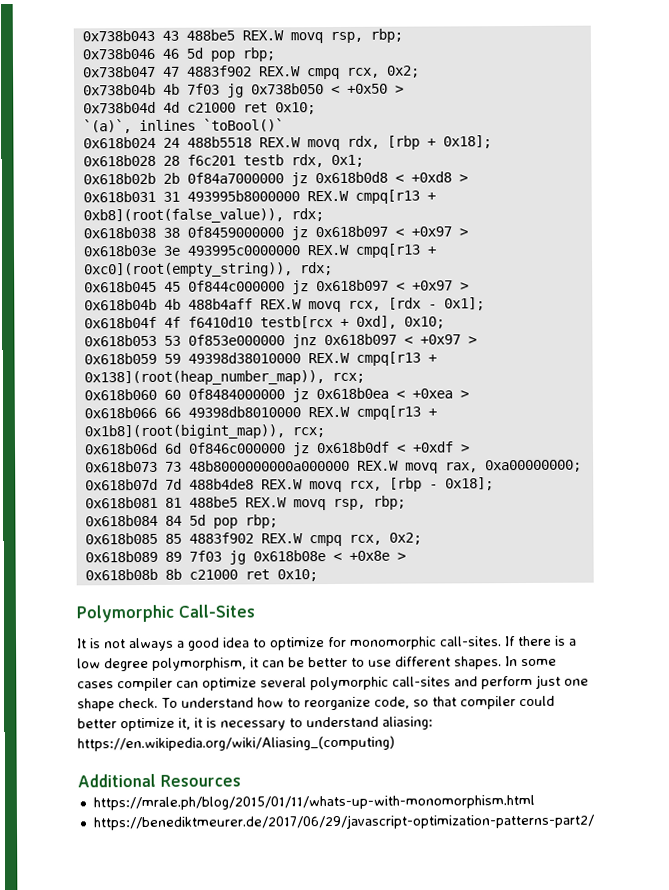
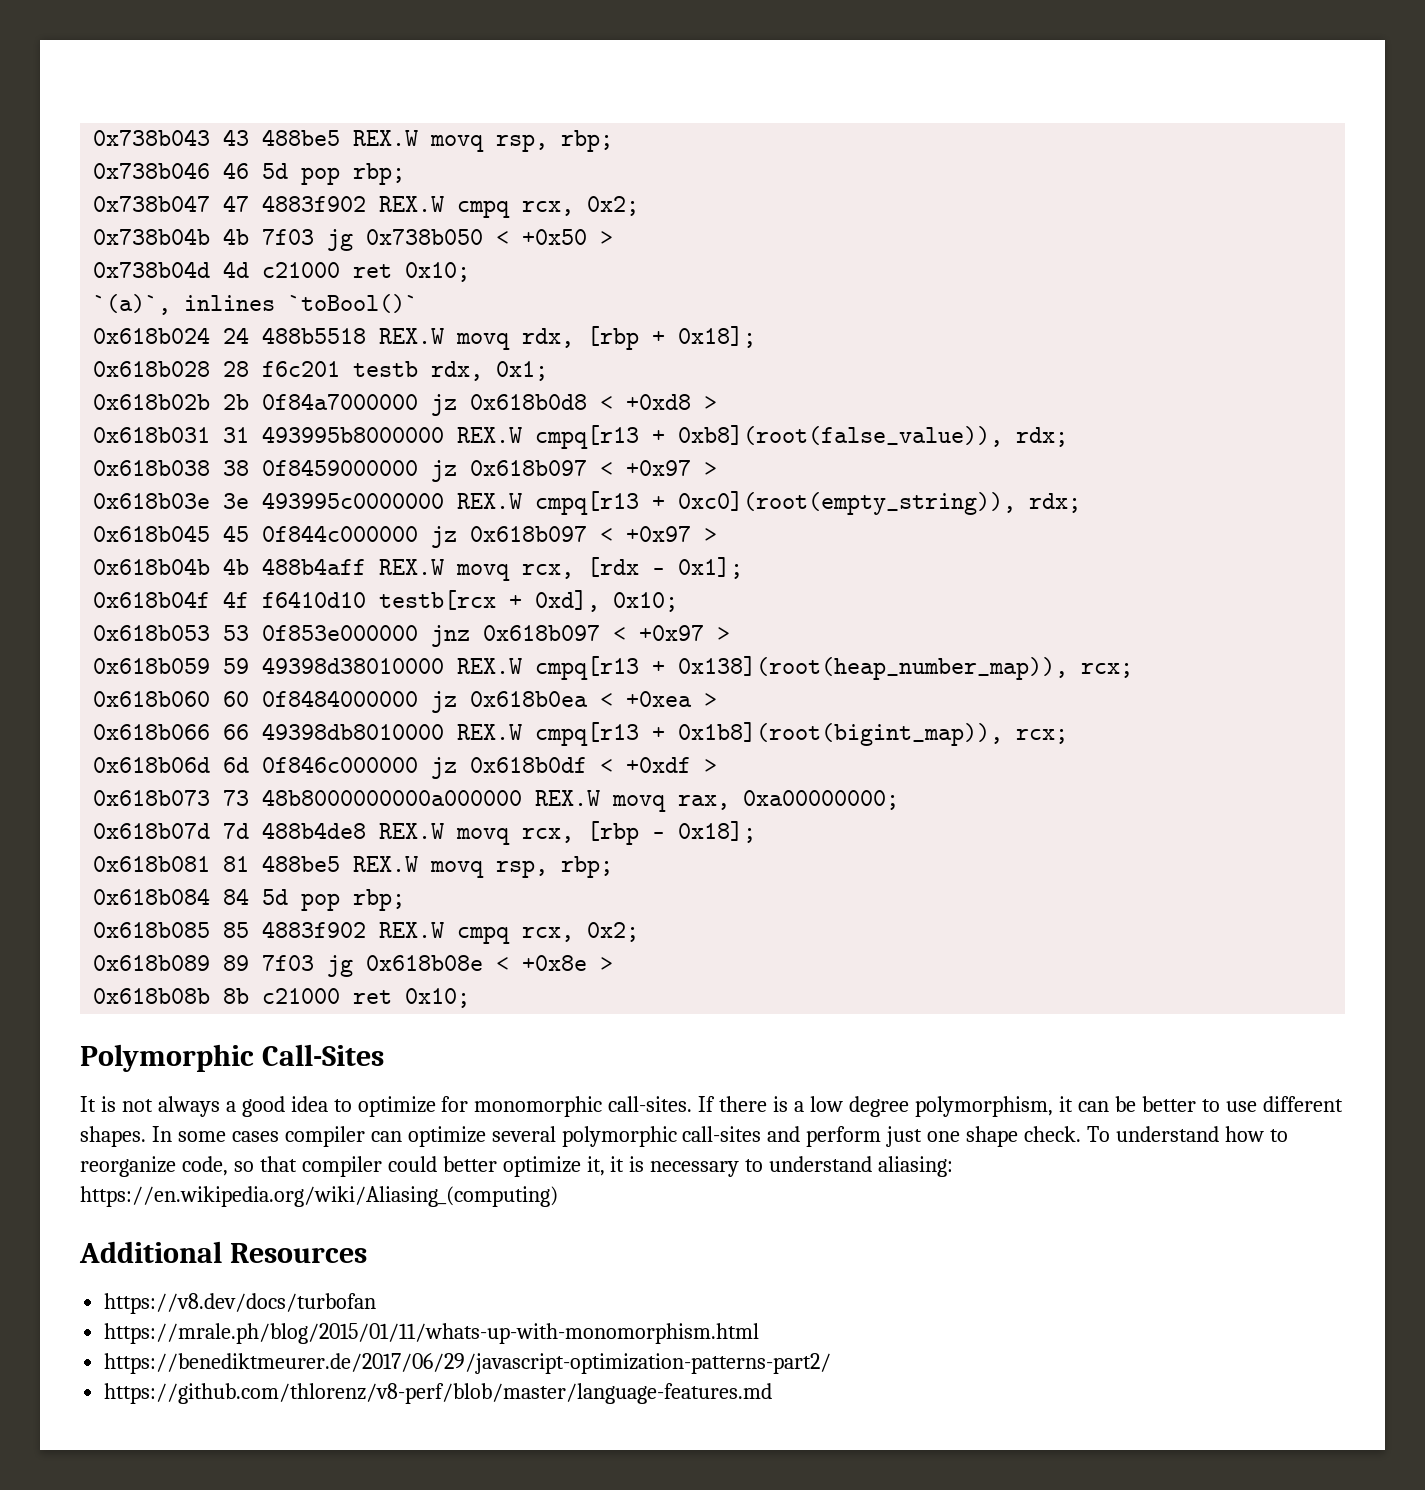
(241, 780) none -> [104,1293,377,1314] // https://v8.dev/docs/turbofan
(595, 822) none -> [104,1383,773,1404] // https://github.com/thlorenz/v8-perf/blob/master/language-features.md

